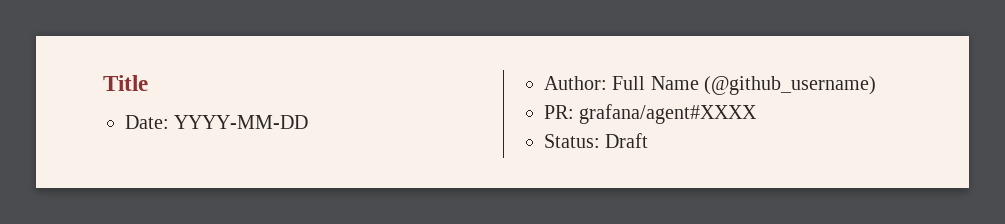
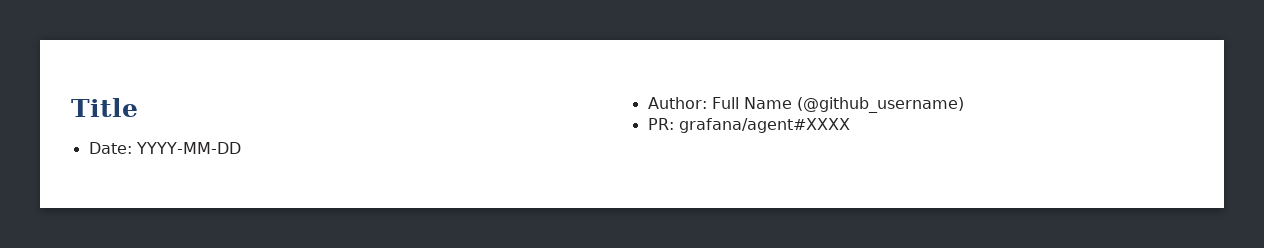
[544,133,649,148] // Status: Draft -> (850, 125) none

